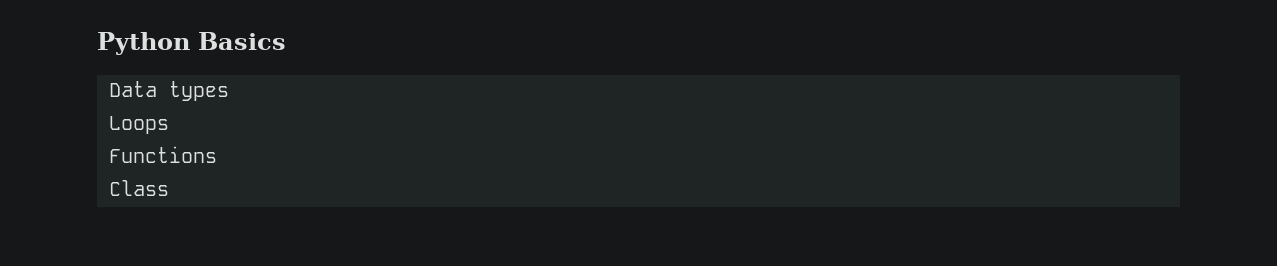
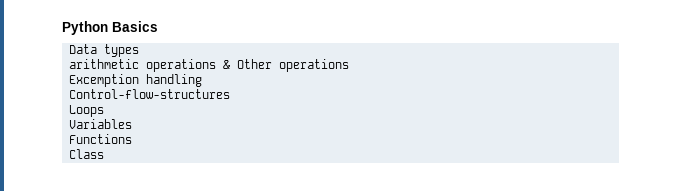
(229, 91) none -> [68,59,349,72] [68,74,202,87] [68,89,230,99] // arithmetic operations & Other operations // Excemption handling // Control-flow-structures
(169, 125) none -> [68,119,132,129] // Variables

